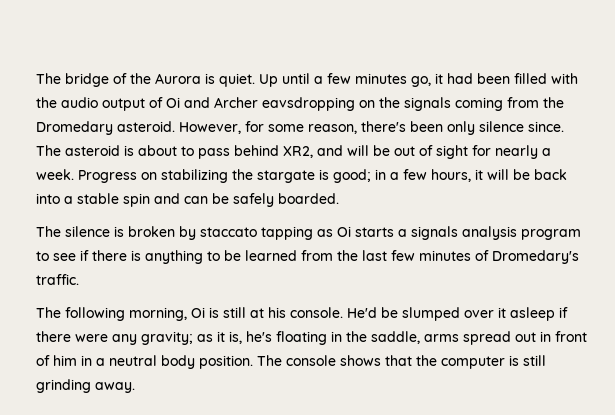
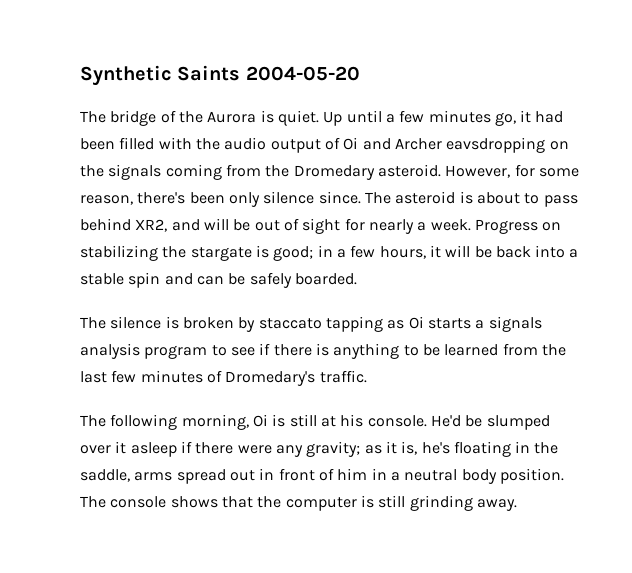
(36, 78) none -> [80,65,360,86] Synthetic Saints 2004-05-20 //

